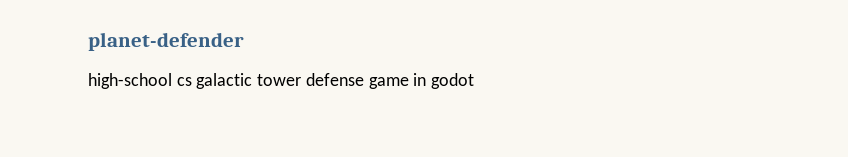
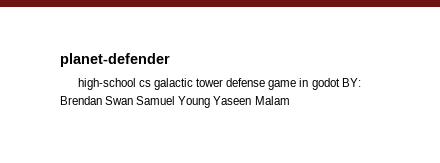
(475, 81) none -> [341,78,361,87] [60,96,290,108] BY: Brendan Swan Samuel Young Yaseen Malam

